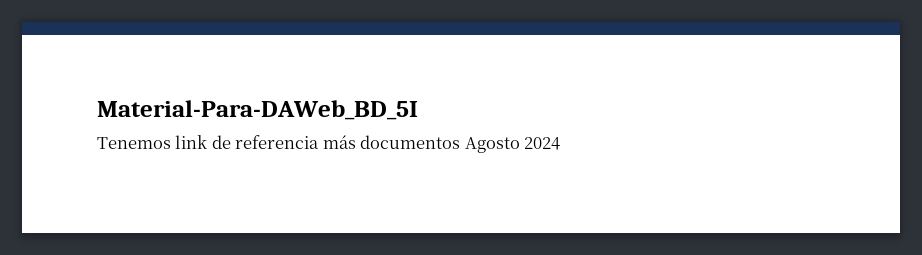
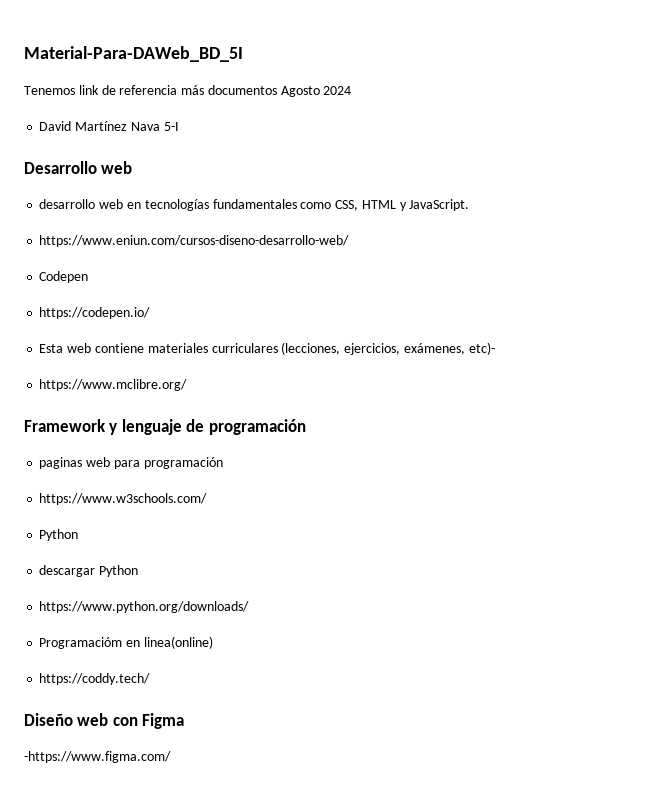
(561, 143) none -> [39,121,179,131] [24,161,133,174] [39,199,470,211] [39,235,350,247] [39,271,89,283] [39,307,151,319] [39,342,495,355] [39,379,188,391] [24,419,306,435] [39,457,223,469] [39,493,208,505] [39,529,79,541] [39,565,139,577] [39,601,250,613] [39,636,213,649] [39,673,151,685] [24,713,185,729] [24,751,171,763] // David Martínez Nava 5-I // Desarrollo web // desarrollo web en tecnologías fundamentales como CSS, HTML y JavaScript. // https://www.eniun.com/cursos-diseno-desarrollo-web/ // Codepen // https://codepen.io/ // Esta web contiene materiales curriculares (lecciones, ejercicios, exámenes, etc)- // https://www.mclibre.org/ // Framework y lenguaje de programación // paginas web para programación // https://www.w3schools.com/ // Python // descargar Python // https://www.python.org/downloads/ // Programacióm en linea(online) // https://coddy.tech/ // Diseño web con Figma // -https://www.figma.com/

